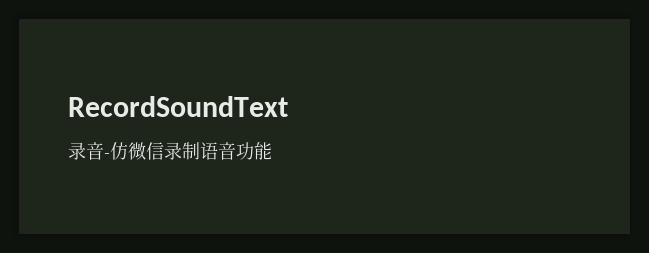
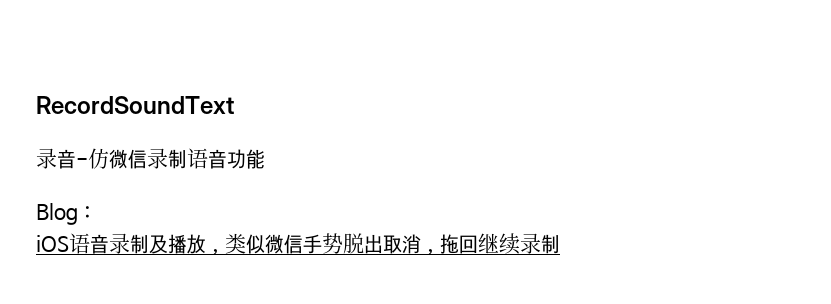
(272, 151) none -> [36,203,97,225] [36,233,560,255] // Blog： // iOS语音录制及播放，类似微信手势脱出取消，拖回继续录制

